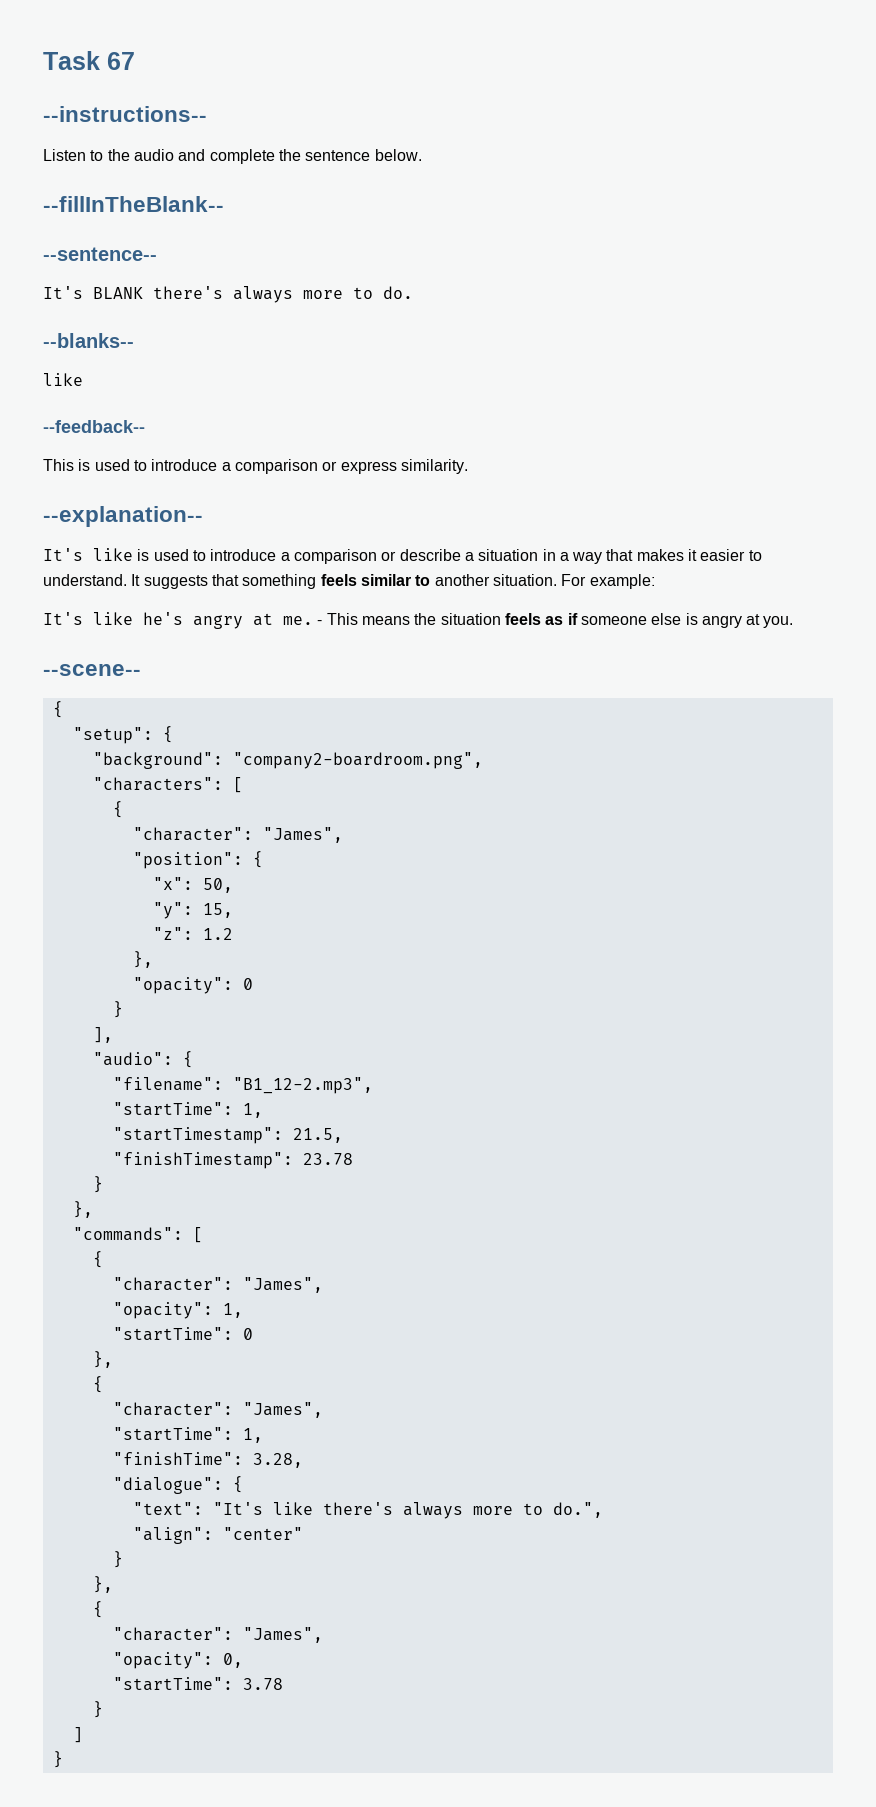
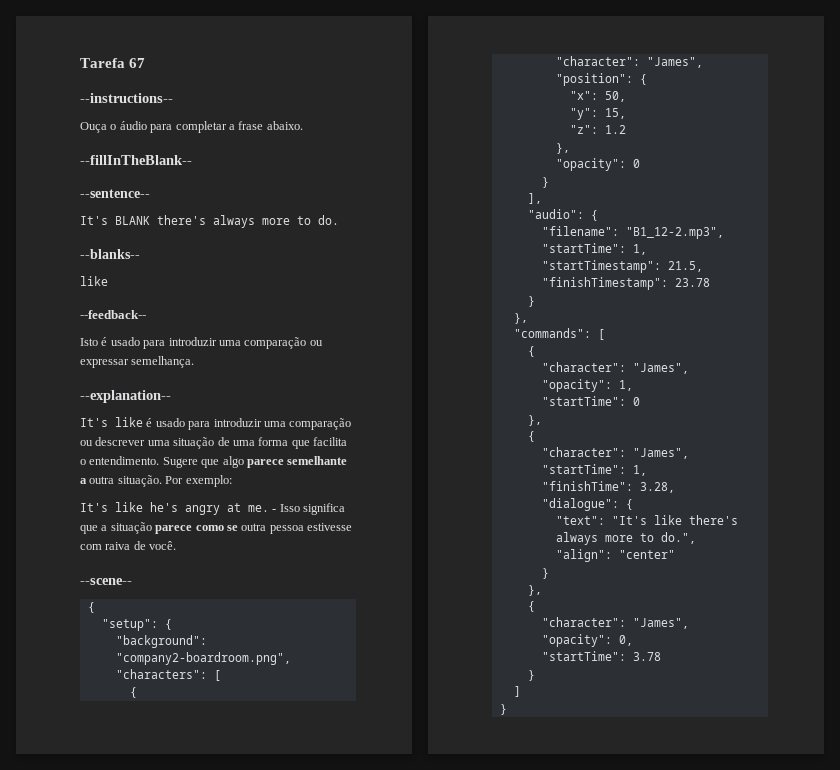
[43,51,100,70] Task -> [80,58,125,68] Tarefa
[43,149,422,164] Listen to the audio and complete the sentence below. -> [80,121,303,133] Ouça o áudio para completar a frase abaixo.
[43,459,468,474] [43,506,203,527] [43,548,762,564] [43,574,655,589] This is used to introduce a comparison or express similarity. // --explanation-- // It's like is used to introduce a comparison or describe a situation in a way that makes it easier to understand. It suggests that something feels similar to another situation. For example: -> [80,337,323,349] [80,356,195,368] [80,390,171,403] [80,417,352,430] [80,437,347,449] [80,456,348,468] [80,475,232,487] Isto é usado para introduzir uma comparação ou expressar semelhança. // --explanation-- // It's like é usado para introduzir uma comparação ou descrever uma situação de uma forma que facilita o entendimento. Sugere que algo parece semelhante a outra situação. Por exemplo:
[326,613,794,628] This means the situation feels as if someone else is angry at you. -> [279,503,346,515] [80,522,352,534] [80,541,177,550] Isso significa que a situação parece como se outra pessoa estivesse com raiva de você.

